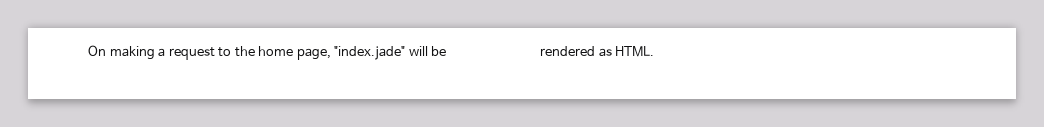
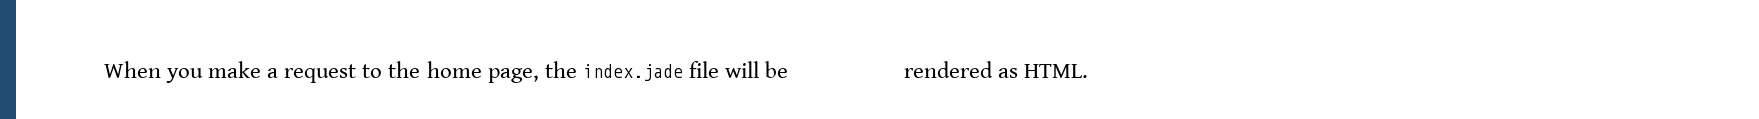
[88,45,155,60] On making -> [104,61,262,83] When you make
[334,46,406,60] "index.jade" -> [544,61,719,81] the index.jade file

